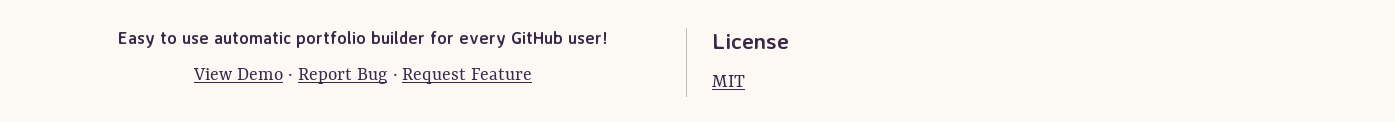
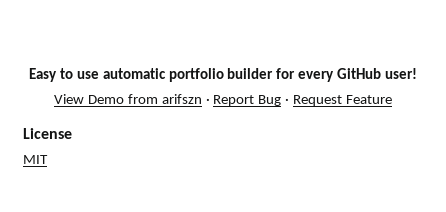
(283, 74) none -> [127,94,202,104] from arifszn

